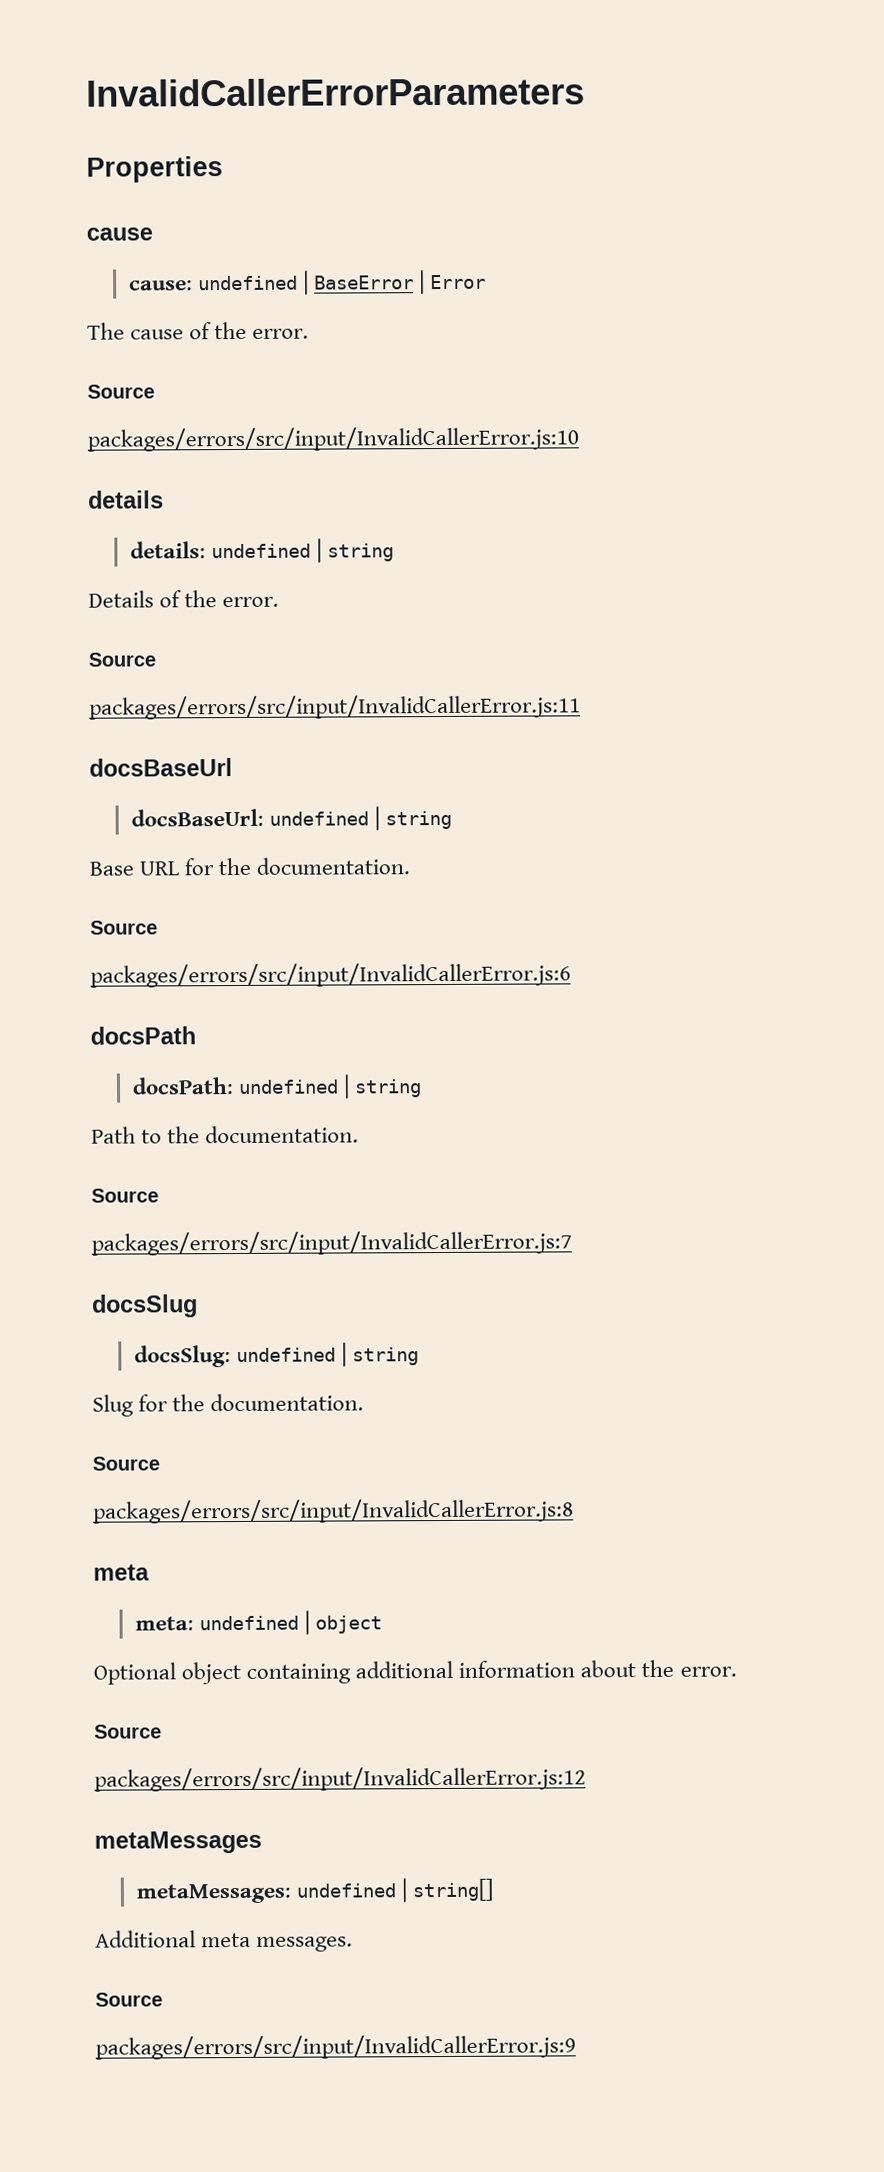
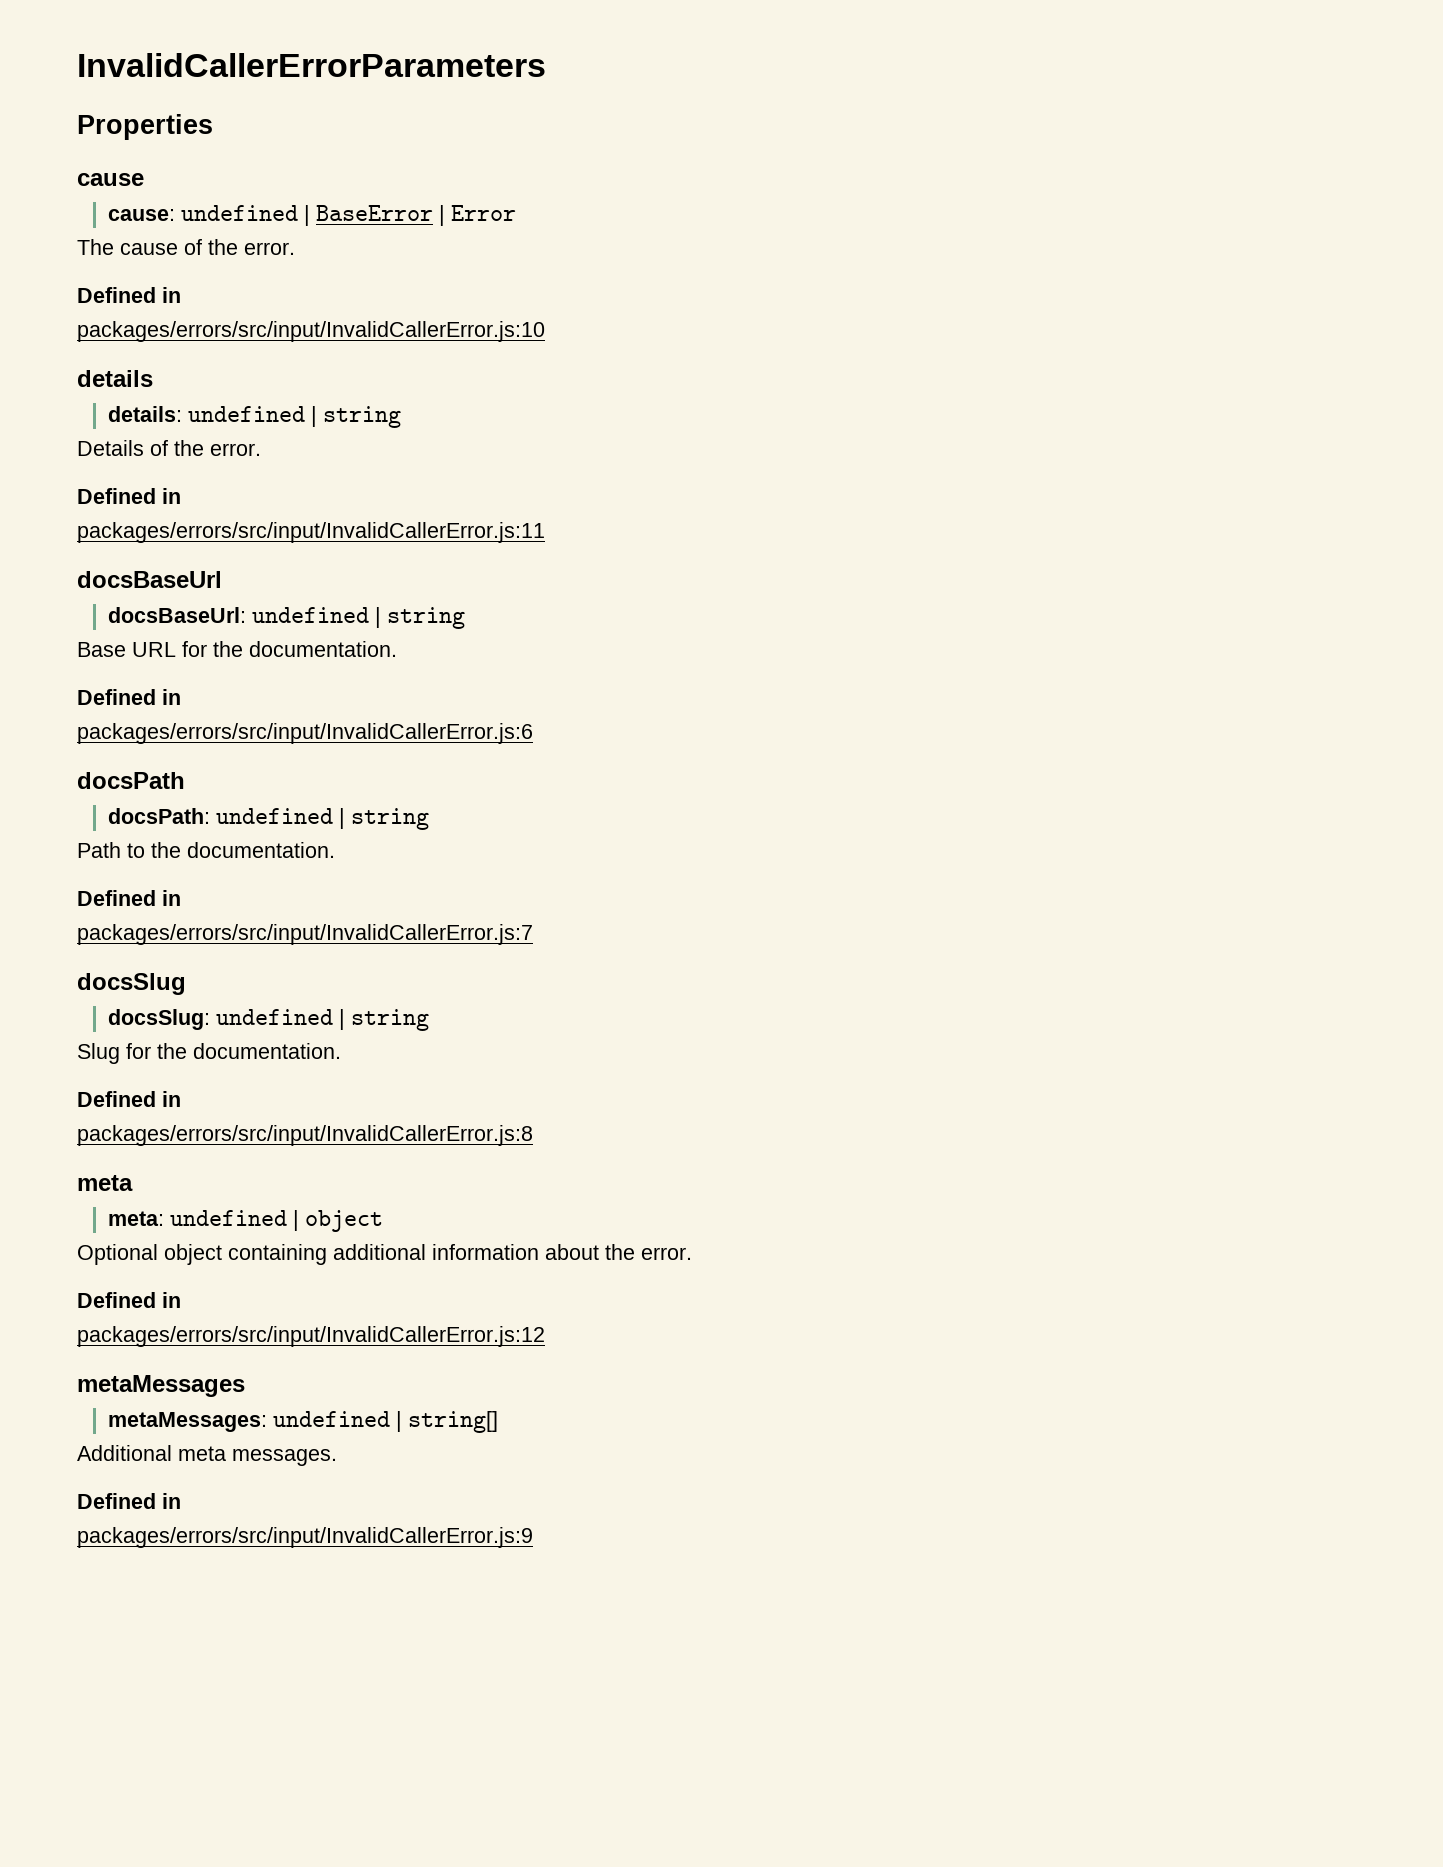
[87,384,155,399] Source -> [77,287,181,303] Defined in
[88,652,156,667] Source -> [77,488,181,504] Defined in
[90,920,158,935] Source -> [77,689,181,705] Defined in
[91,1188,159,1203] Source -> [77,890,181,906] Defined in
[92,1456,160,1471] Source -> [77,1091,181,1107] Defined in
[94,1724,162,1739] Source -> [77,1292,181,1308] Defined in
[95,1992,163,2007] Source -> [77,1493,181,1509] Defined in

